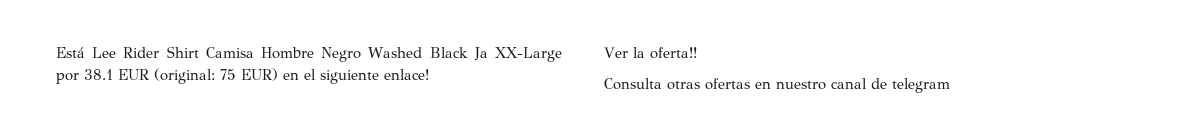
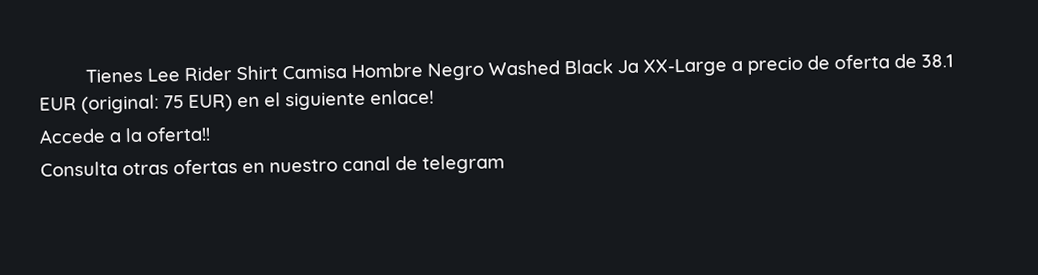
[56,47,85,58] Está -> [84,68,143,83] Tienes
[56,73,79,84] por -> [730,53,917,75] a precio de oferta de
[604,47,628,58] Ver -> [39,128,122,144] Accede a

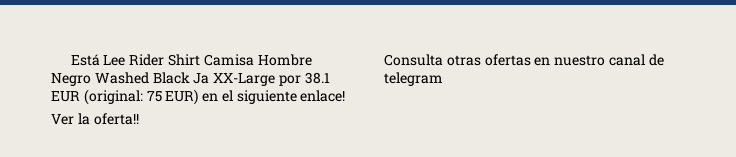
[84,68,143,83] Tienes -> [70,54,100,66] Está
[730,53,917,75] a precio de oferta de -> [278,75,301,86] por
[39,128,122,144] Accede a -> [51,114,74,125] Ver

